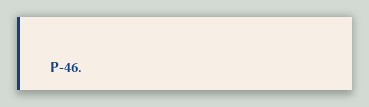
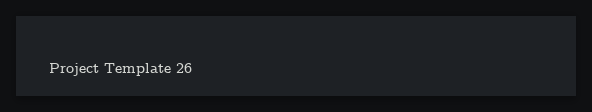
[50,62,82,73] P-46. -> [49,63,192,76] Project Template 26

